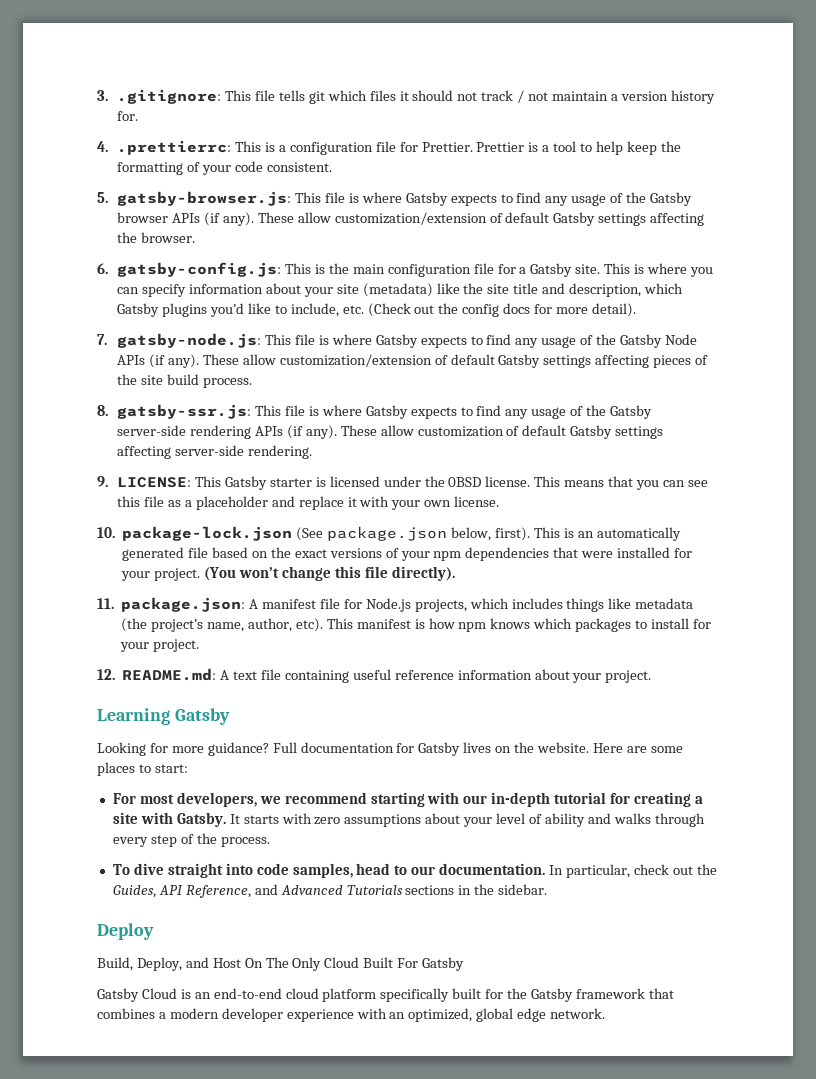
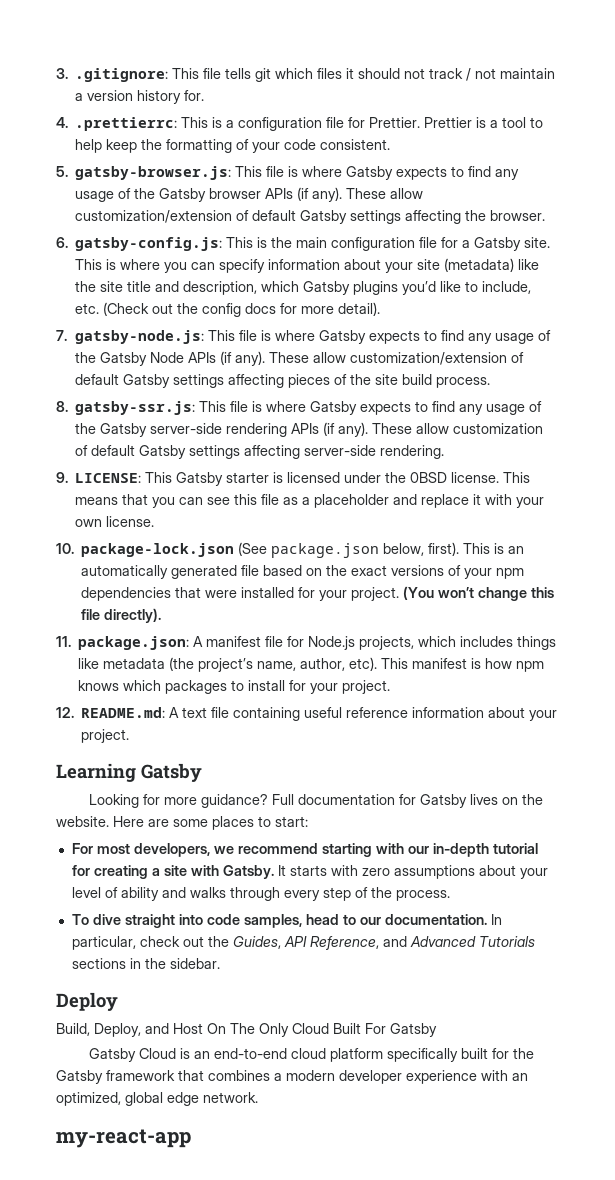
(606, 1013) none -> [56,1129,191,1148] // my-react-app

